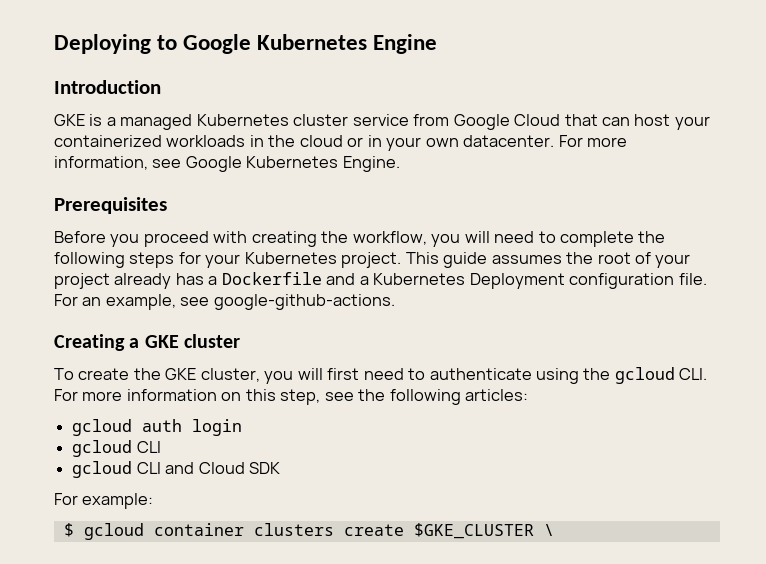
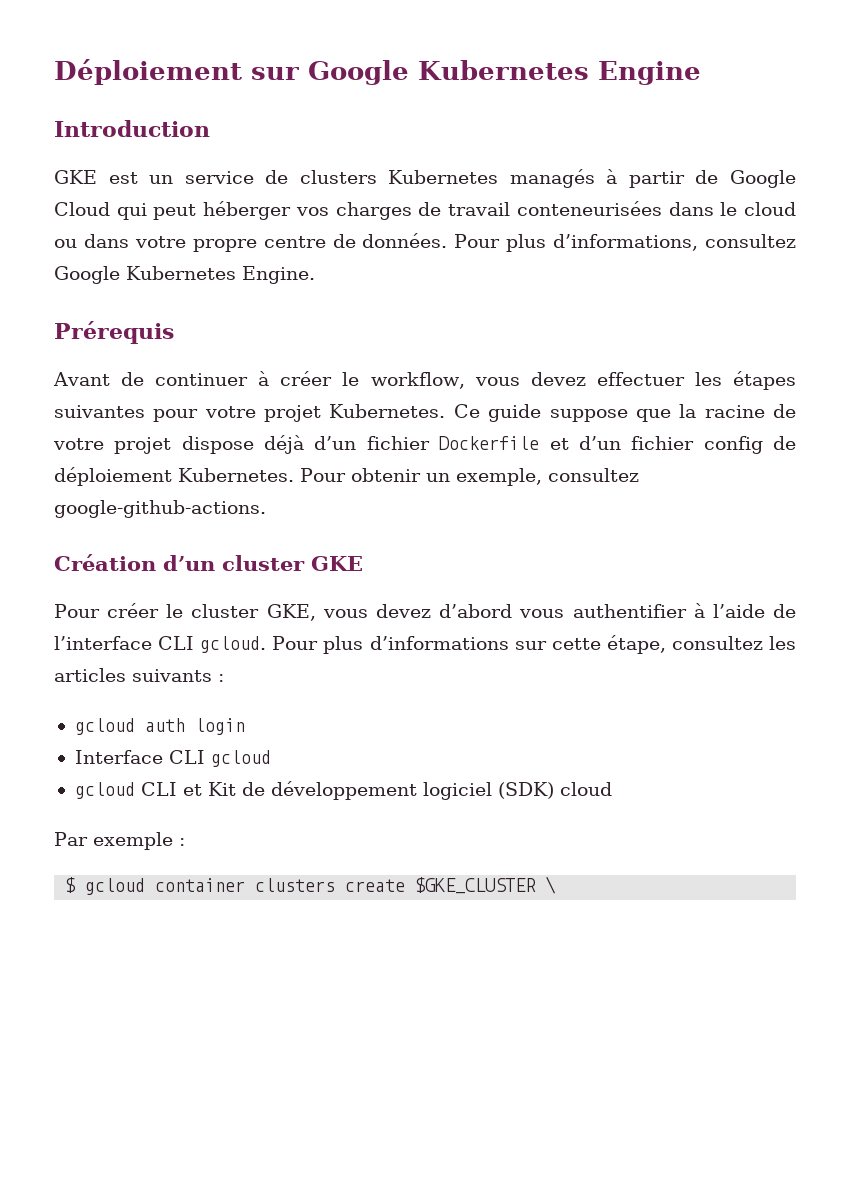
[54,34,178,54] Deploying to -> [54,59,299,85] Déploiement sur
[89,114,710,130] [54,135,628,151] [54,156,400,172] [54,197,167,214] [54,231,666,247] [54,252,691,268] [54,272,707,289] [54,294,395,310] [54,334,240,351] [54,367,708,384] [54,389,529,405] is a managed Kubernetes cluster service from Google Cloud that can host your containerized workloads in the cloud or in your own datacenter. For more information, see Google Kubernetes Engine. // Prerequisites // Before you proceed with creating the workflow, you will need to complete the following steps for your Kubernetes project. This guide assumes the root of your project already has a Dockerfile and a Kubernetes Deployment configuration file. For an example, see google-github-actions. // Creating a GKE cluster // To create the GKE cluster, you will first need to authenticate using the gcloud CLI. For more information on this step, see the following articles: -> [108,169,796,188] [54,201,797,220] [54,233,796,252] [54,266,315,284] [54,321,174,344] [53,371,796,390] [54,404,797,422] [53,435,796,454] [54,467,639,486] [54,500,266,518] [54,554,363,571] [54,603,796,621] [54,635,796,654] [54,668,224,682] est un service de clusters Kubernetes managés à partir de Google Cloud qui peut héberger vos charges de travail conteneurisées dans le cloud ou dans votre propre centre de données. Pour plus d’informations, consultez Google Kubernetes Engine. // Prérequis // Avant de continuer à créer le workflow, vous devez effectuer les étapes suivantes pour votre projet Kubernetes. Ce guide suppose que la racine de votre projet dispose déjà d’un fichier Dockerfile et d’un fichier config de déploiement Kubernetes. Pour obtenir un exemple, consultez google-github-actions. // Création d’un cluster GKE // Pour créer le cluster GKE, vous devez d’abord vous authentifier à l’aide de l’interface CLI gcloud. Pour plus d’informations sur cette étape, consultez les articles suivants :
[72,440,161,457] [72,461,280,478] [54,493,154,509] gcloud CLI // gcloud CLI and Cloud SDK // For example: -> [74,750,271,767] [74,781,612,800] [54,832,185,850] Interface CLI gcloud // gcloud CLI et Kit de développement logiciel (SDK) cloud // Par exemple :

